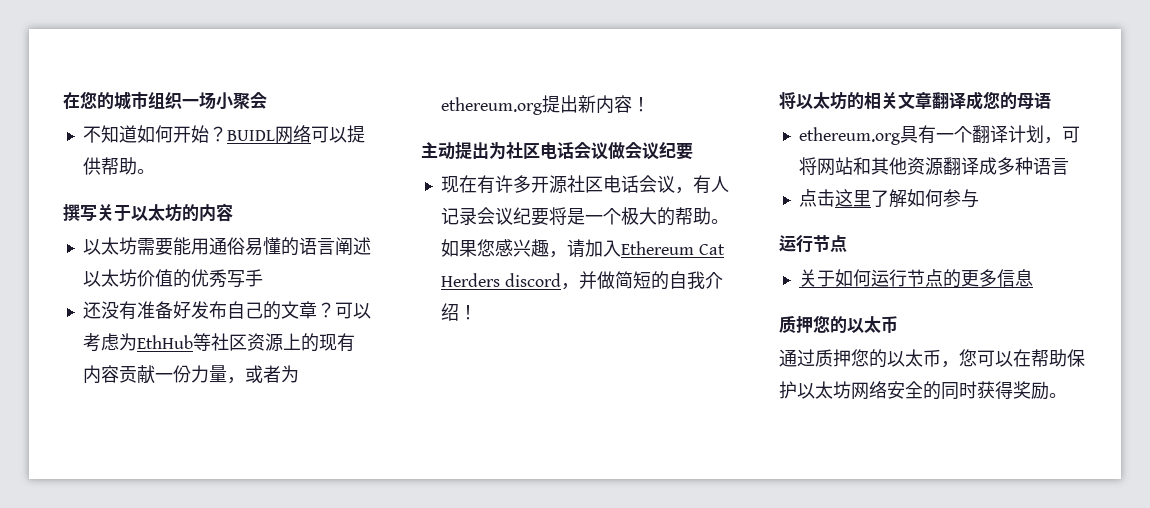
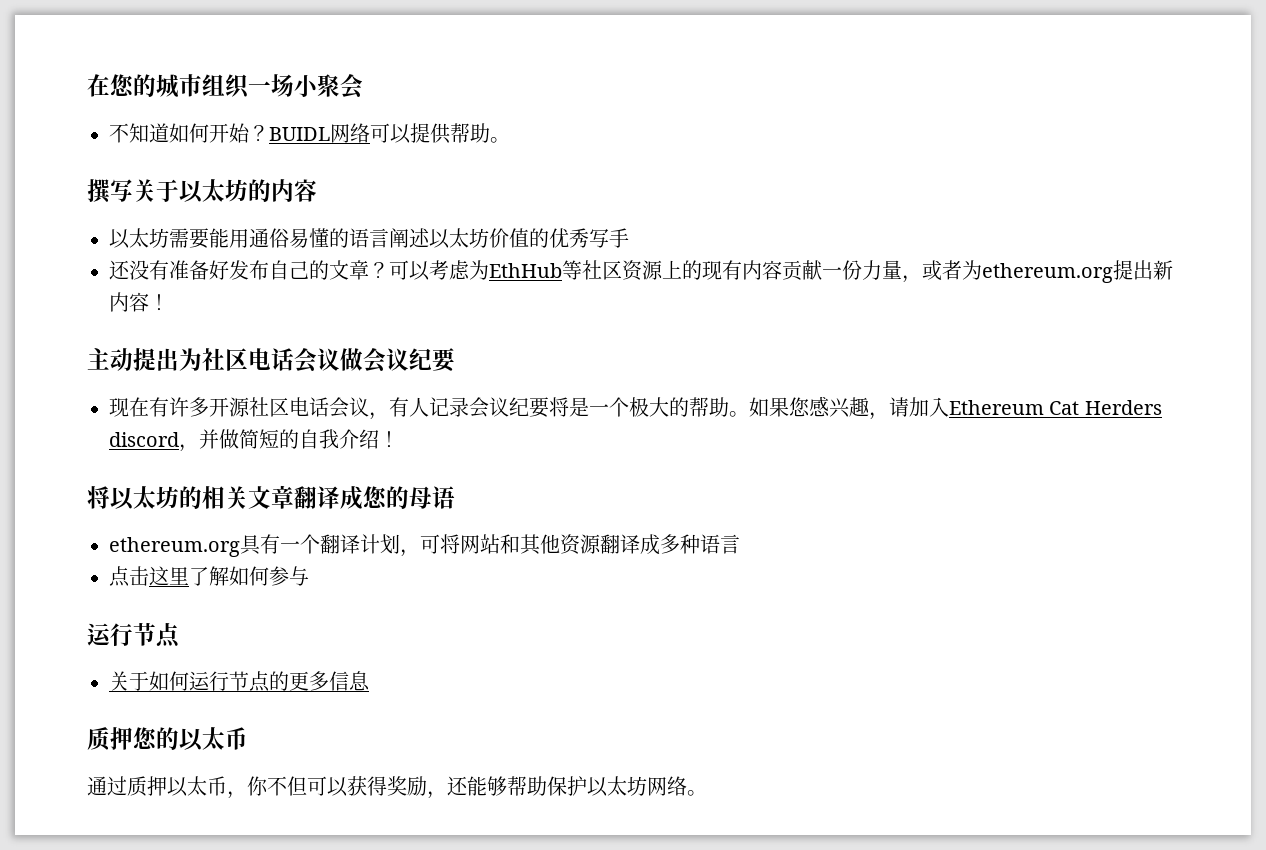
[851,349,887,368] 您的 -> (167, 786) none
[959,349,1031,367] 您可以在 -> [247,776,507,799] 你不但可以获得奖励，还能够
[887,381,1049,400] 安全的同时获得奖励 -> (687, 786) none

